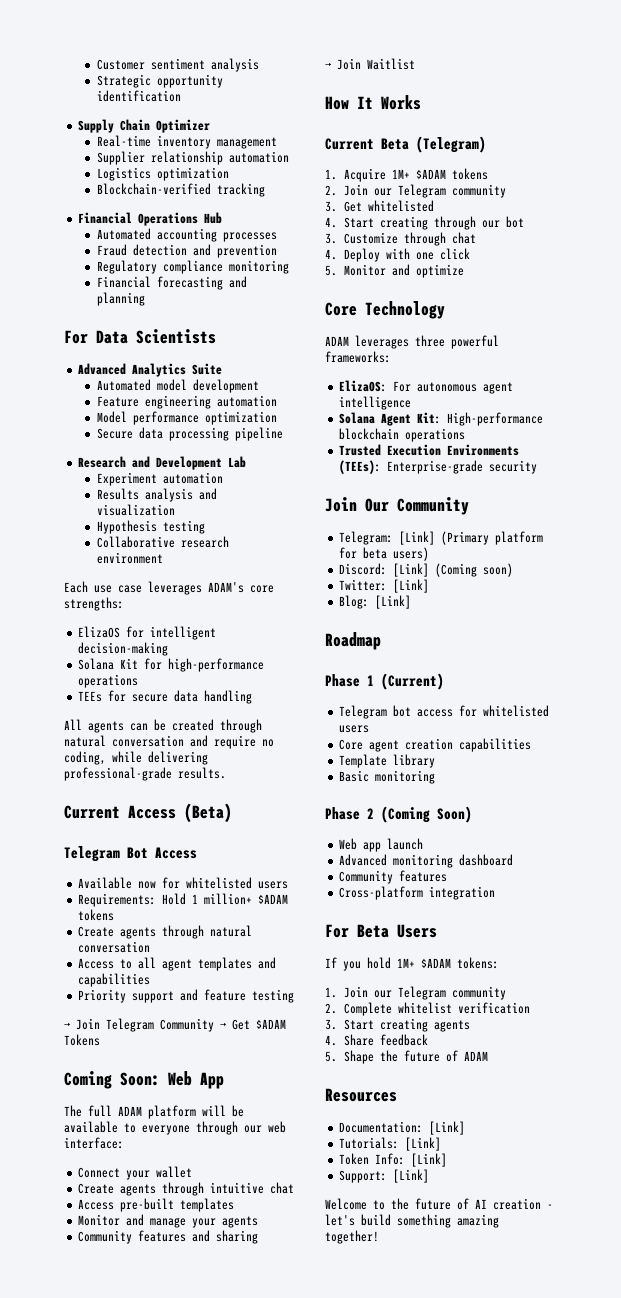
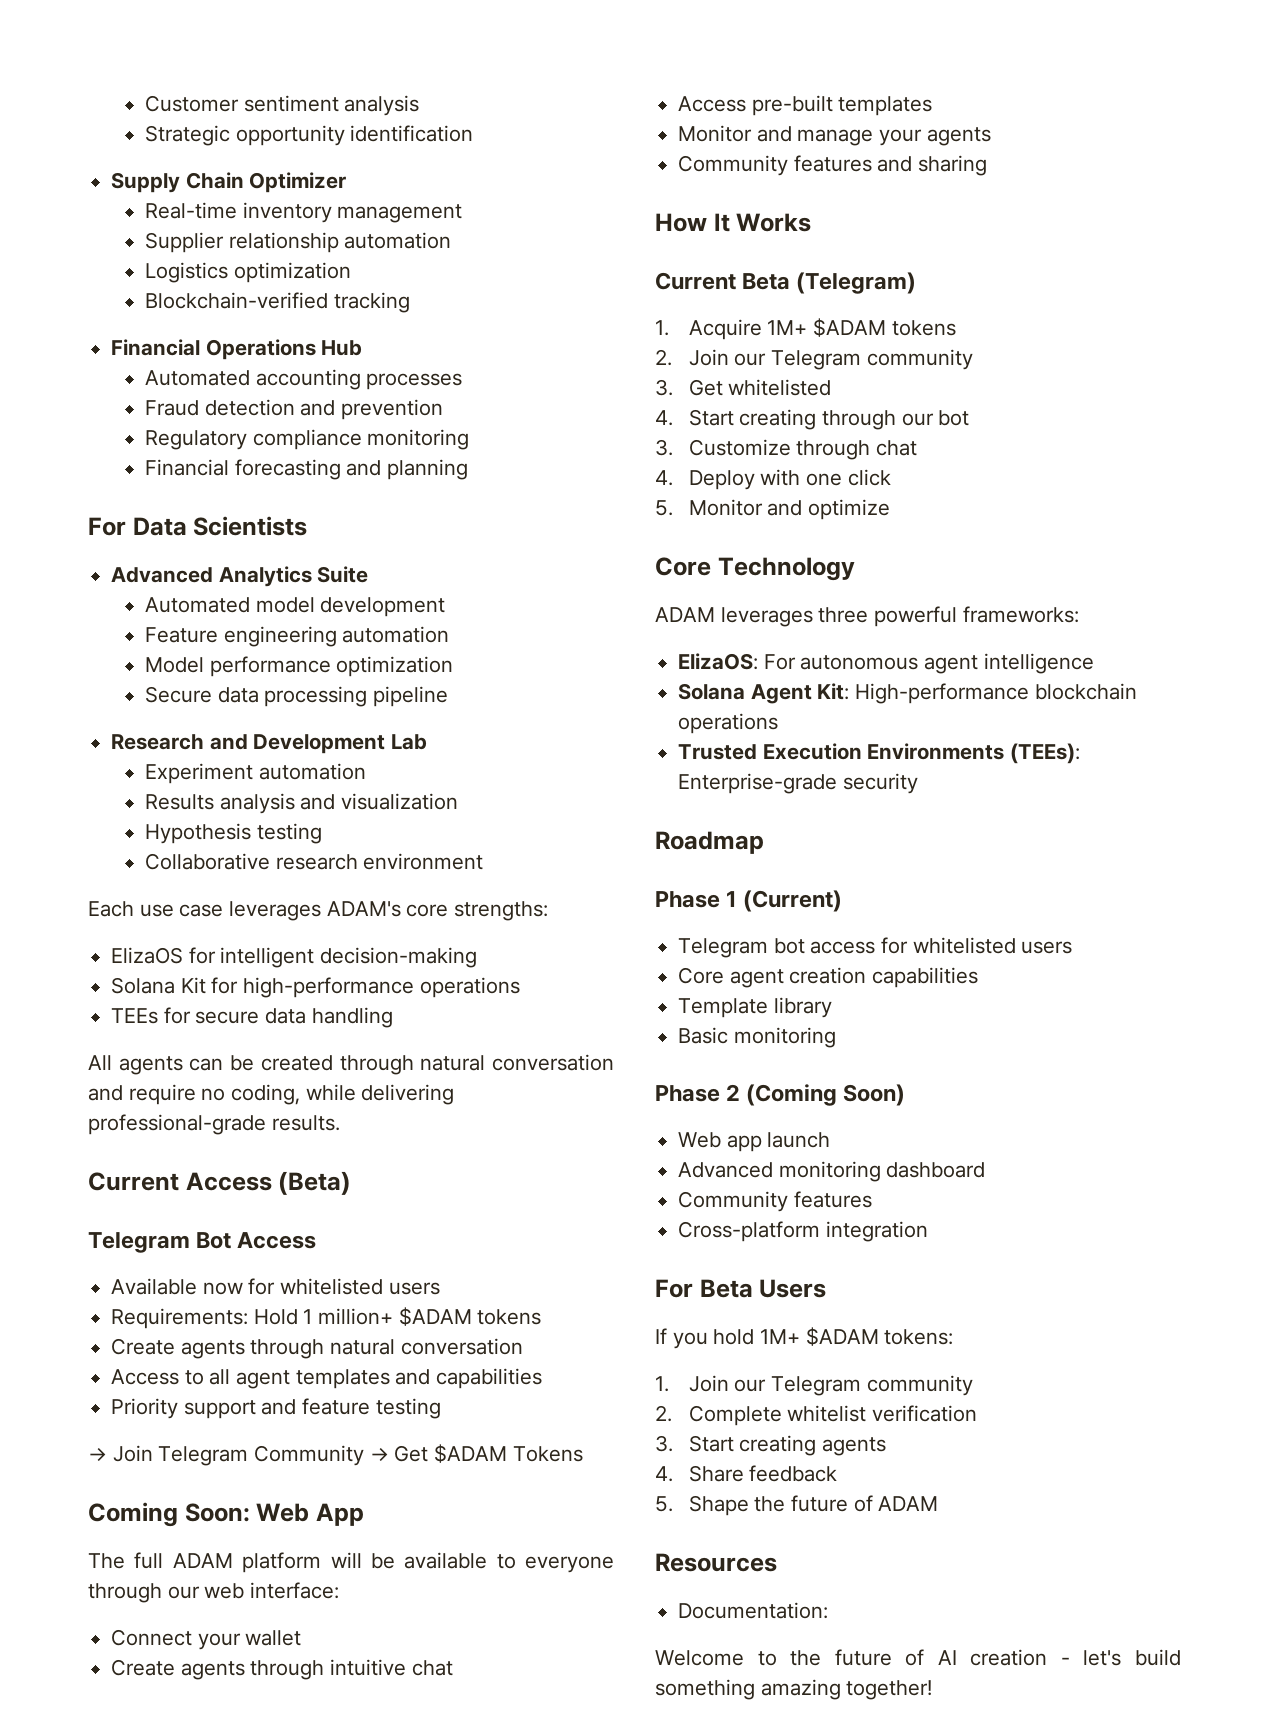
[325,58,415,70] // → Join Waitlist -> (988, 165) none
[325,497,469,515] [339,531,544,545] [339,547,430,561] [339,563,514,577] [339,579,430,593] [339,595,412,609] // Join Our Community // Telegram: [Link] (Primary platform for beta users) // Discord: [Link] (Coming soon) // Twitter: [Link] // Blog: [Link] -> (918, 783) none
[429,1121,466,1135] [339,1137,442,1151] [339,1153,448,1167] [339,1169,430,1183] [Link] // Tutorials: [Link] // Token Info: [Link] // Support: [Link] -> (829, 1610) none

